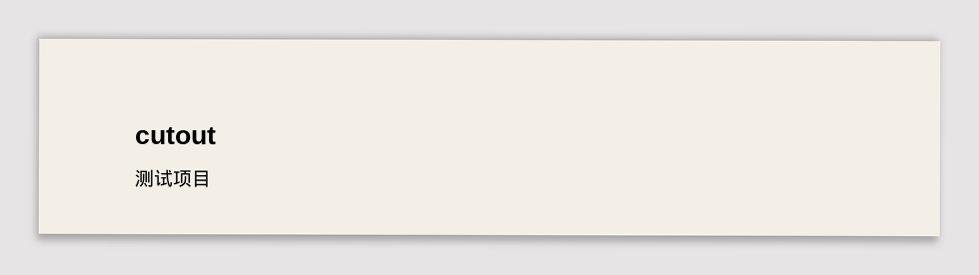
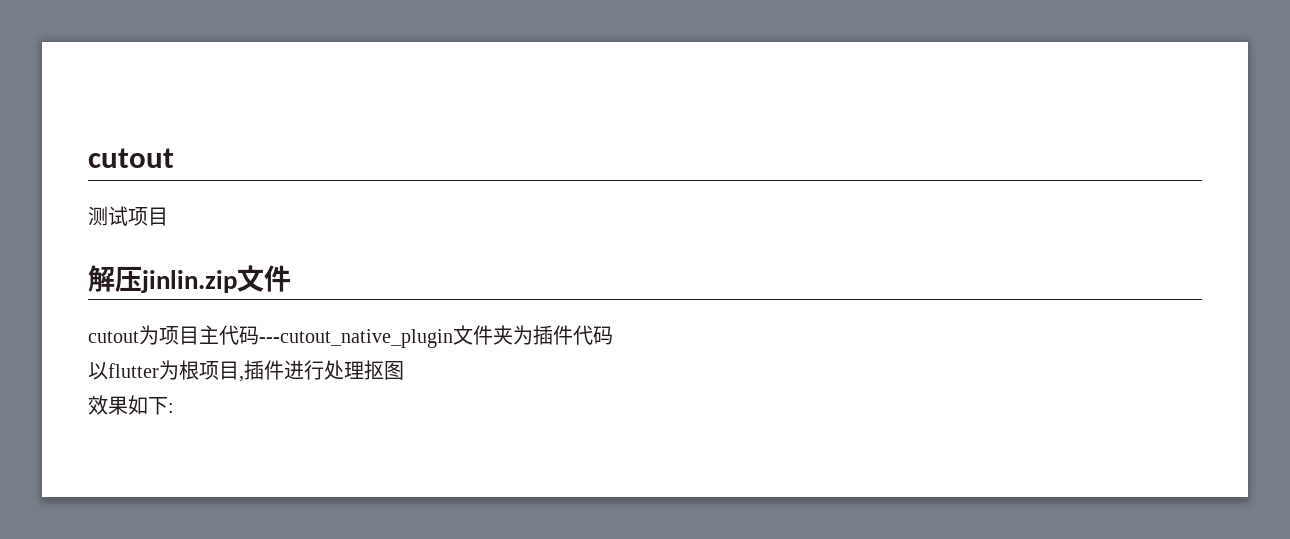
(211, 179) none -> [88,265,291,293] [88,325,613,348] [88,360,404,382] [88,395,174,415] // 解压jinlin.zip文件 // cutout为项目主代码---cutout_native_plugin文件夹为插件代码 // 以flutter为根项目,插件进行处理抠图 // 效果如下:

